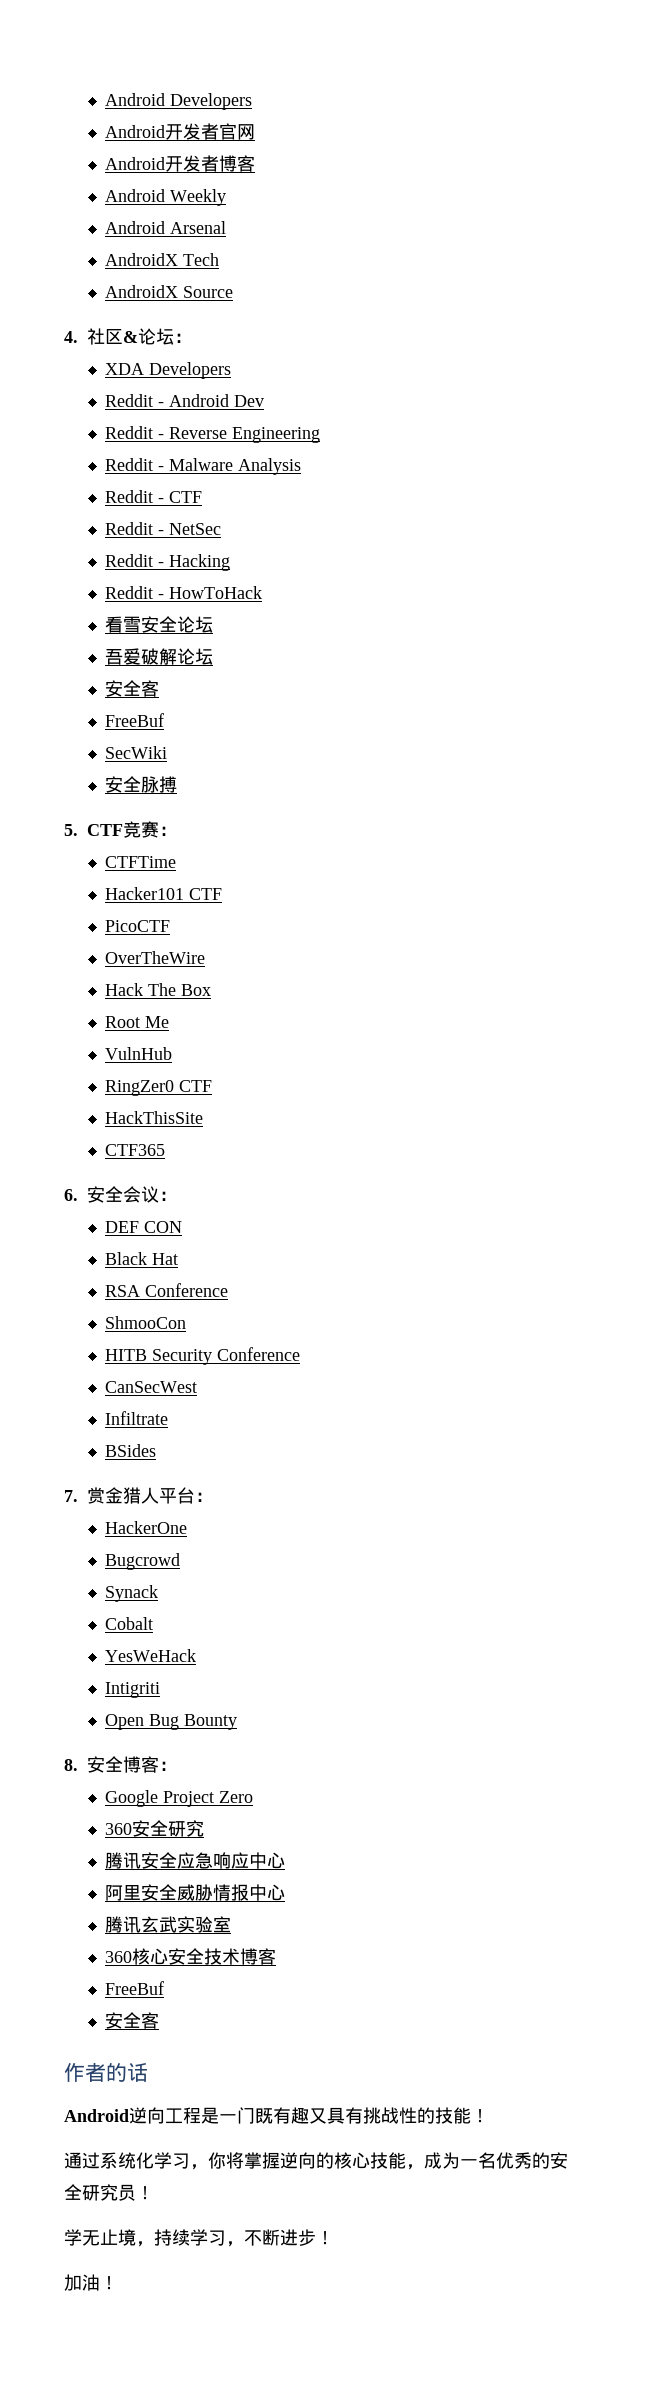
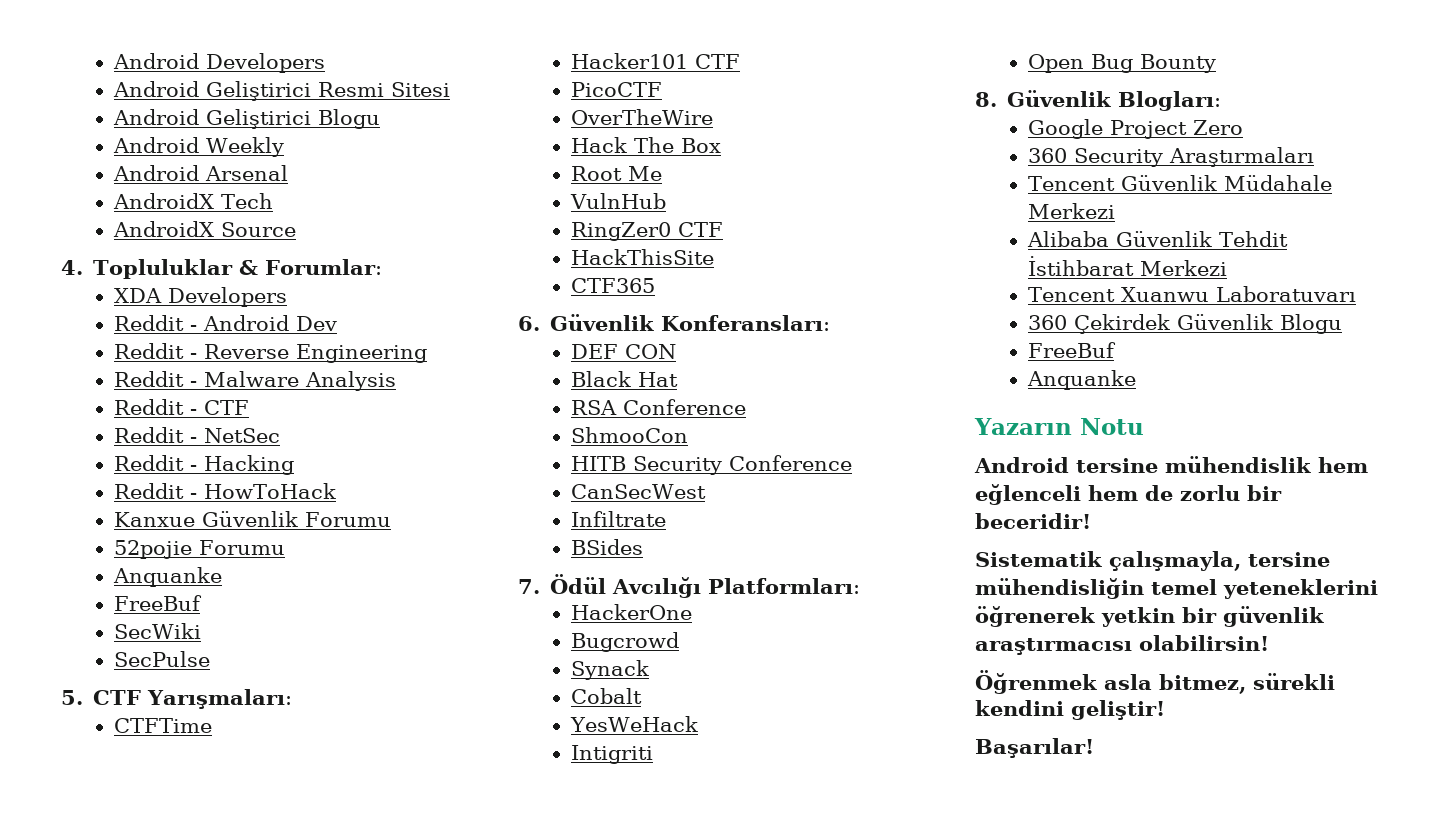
[165,123,256,140] [105,155,256,172] 开发者官网 // Android开发者博客 -> [206,81,451,101] [113,109,381,129] Geliştirici Resmi Sitesi // Android Geliştirici Blogu
[87,328,192,345] 社区&论坛： -> [93,259,383,279] Topluluklar & Forumlar:
[105,616,214,633] [105,648,214,665] [105,680,160,697] 看雪安全论坛 // 吾爱破解论坛 // 安全客 -> [114,511,392,527] [114,540,286,559] [113,567,223,587] Kanxue Güvenlik Forumu // 52pojie Forumu // Anquanke
[105,776,178,793] 安全脉搏 -> [114,651,211,667] SecPulse
[123,821,177,838] 竞赛： -> [147,689,293,709] Yarışmaları:
[87,1186,177,1203] 安全会议： -> [550,314,831,331] Güvenlik Konferansları:
[87,1487,213,1504] 赏金猎人平台： -> [550,574,861,598] Ödül Avcılığı Platformları:
[87,1756,177,1773] 安全博客： -> [1007,90,1222,111] Güvenlik Blogları:
[132,1820,205,1837] [105,1852,286,1869] [105,1884,286,1901] [105,1916,232,1933] [105,1948,277,1965] [105,1981,165,1995] [105,2012,160,2029] [64,2062,148,2082] [64,2107,489,2124] [64,2152,568,2170] [64,2184,154,2201] [64,2229,334,2247] [64,2274,118,2291] 安全研究 // 腾讯安全应急响应中心 // 阿里安全威胁情报中心 // 腾讯玄武实验室 // 360核心安全技术博客 // FreeBuf // 安全客 // 作者的话 // Android逆向工程是一门既有趣又具有挑战性的技能！ // 通过系统化学习，你将掌握逆向的核心技能，成为一名优秀的安全研究员！ // 学无止境，持续学习，不断进步！ // 加油！ -> [1074,147,1315,167] [1028,175,1333,191] [1028,203,1116,219] [1027,231,1289,247] [1028,256,1228,276] [1028,286,1357,302] [1028,314,1343,334] [1028,342,1117,358] [1027,370,1137,390] [974,418,1144,435] [974,456,1368,473] [975,484,1282,505] [975,513,1091,529] [975,551,1330,571] [975,578,1378,599] [975,606,1324,627] [975,635,1269,655] [975,670,1335,694] [975,700,1165,720] [975,738,1094,758] Security Araştırmaları // Tencent Güvenlik Müdahale Merkezi // Alibaba Güvenlik Tehdit İstihbarat Merkezi // Tencent Xuanwu Laboratuvarı // 360 Çekirdek Güvenlik Blogu // FreeBuf // Anquanke // Yazarın Notu // Android tersine mühendislik hem eğlenceli hem de zorlu bir beceridir! // Sistematik çalışmayla, tersine mühendisliğin temel yeteneklerini öğrenerek yetkin bir güvenlik araştırmacısı olabilirsin! // Öğrenmek asla bitmez, sürekli kendini geliştir! // Başarılar!

